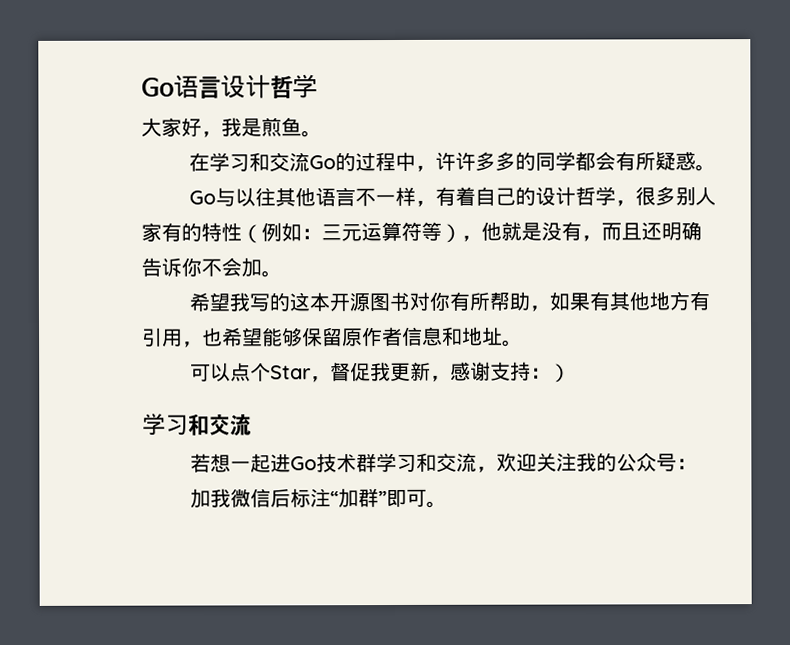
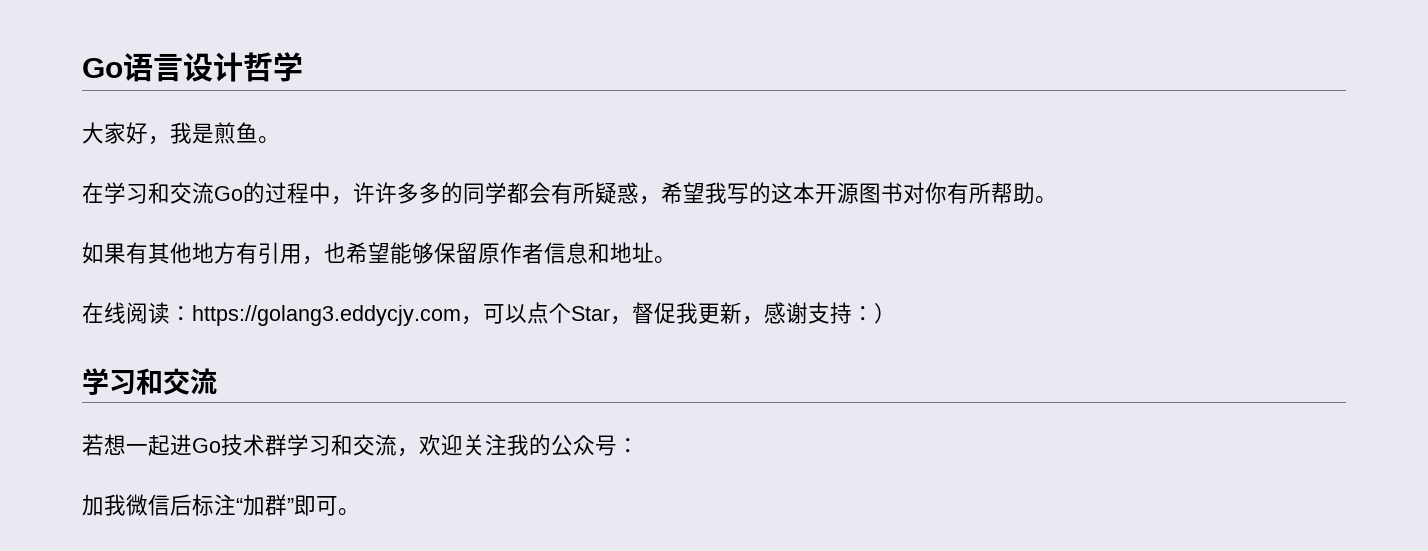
[695,164,717,172] [189,186,717,207] [141,221,702,244] [141,257,282,278] 。 // Go与以往其他语言不一样，有着自己的设计哲学，很多别人家有的特性（例如：三元运算符等），他就是没有，而且还明确告诉你不会加。 // -> [639,196,661,205] ，
[529,305,551,312] ， -> [1035,196,1057,204] 。 //
(523, 343) none -> [82,302,483,326] 在线阅读：https://golang3.eddycjy.com，

